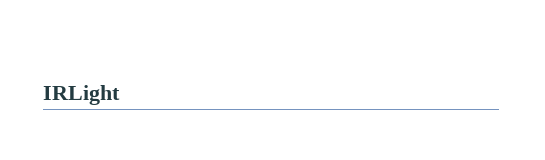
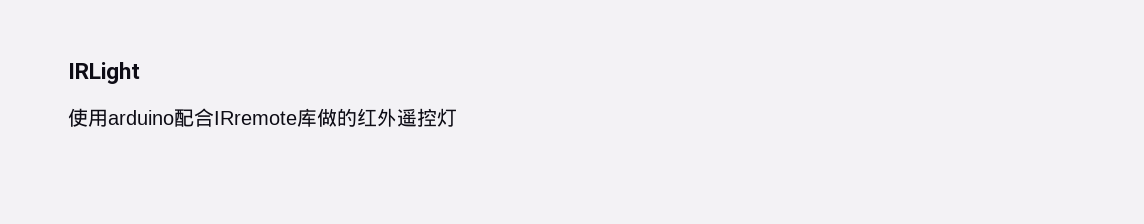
(120, 95) none -> [68,108,457,127] // 使用arduino配合IRremote库做的红外遥控灯

